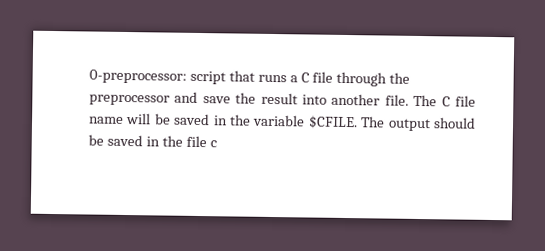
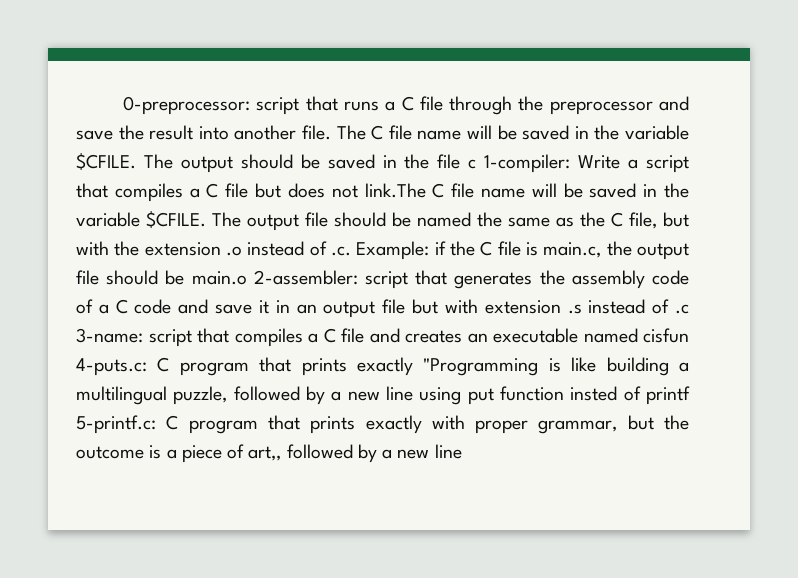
(217, 144) none -> [484,154,689,173] [76,183,689,202] [76,211,689,231] [76,241,689,260] [76,270,689,289] [76,299,689,318] [76,328,689,347] [76,357,689,376] [76,386,690,405] [76,415,689,434] [76,444,462,463] 1-compiler: Write a script that compiles a C file but does not link.The C file name will be saved in the variable $CFILE. The output file should be named the same as the C file, but with the extension .o instead of .c. Example: if the C file is main.c, the output file should be main.o 2-assembler: script that generates the assembly code of a C code and save it in an output file but with extension .s instead of .c 3-name: script that compiles a C file and creates an executable named cisfun 4-puts.c: C program that prints exactly "Programming is like building a multilingual puzzle, followed by a new line using put function insted of printf 5-printf.c: C program that prints exactly with proper grammar, but the outcome is a piece of art,, followed by a new line

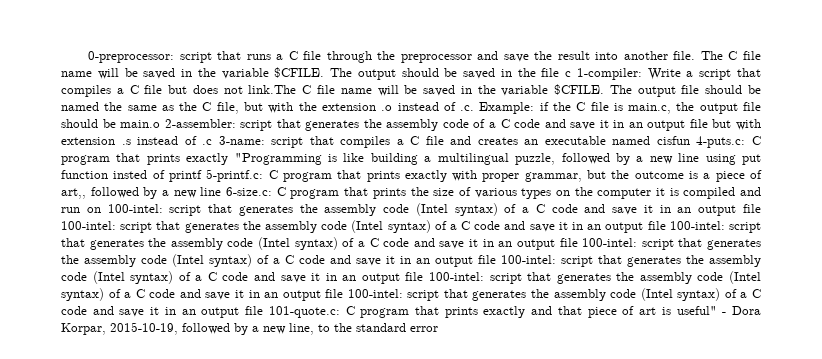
(462, 451) none -> [226,187,761,199] [61,203,762,216] [61,220,761,233] [61,237,761,250] [61,254,761,267] [61,271,761,284] [61,288,762,301] [61,306,762,318] [61,322,438,335] 6-size.c: C program that prints the size of various types on the computer it is compiled and run on 100-intel: script that generates the assembly code (Intel syntax) of a C code and save it in an output file 100-intel: script that generates the assembly code (Intel syntax) of a C code and save it in an output file 100-intel: script that generates the assembly code (Intel syntax) of a C code and save it in an output file 100-intel: script that generates the assembly code (Intel syntax) of a C code and save it in an output file 100-intel: script that generates the assembly code (Intel syntax) of a C code and save it in an output file 100-intel: script that generates the assembly code (Intel syntax) of a C code and save it in an output file 100-intel: script that generates the assembly code (Intel syntax) of a C code and save it in an output file 101-quote.c: C program that prints exactly and that piece of art is useful" - Dora Korpar, 2015-10-19, followed by a new line, to the standard error

